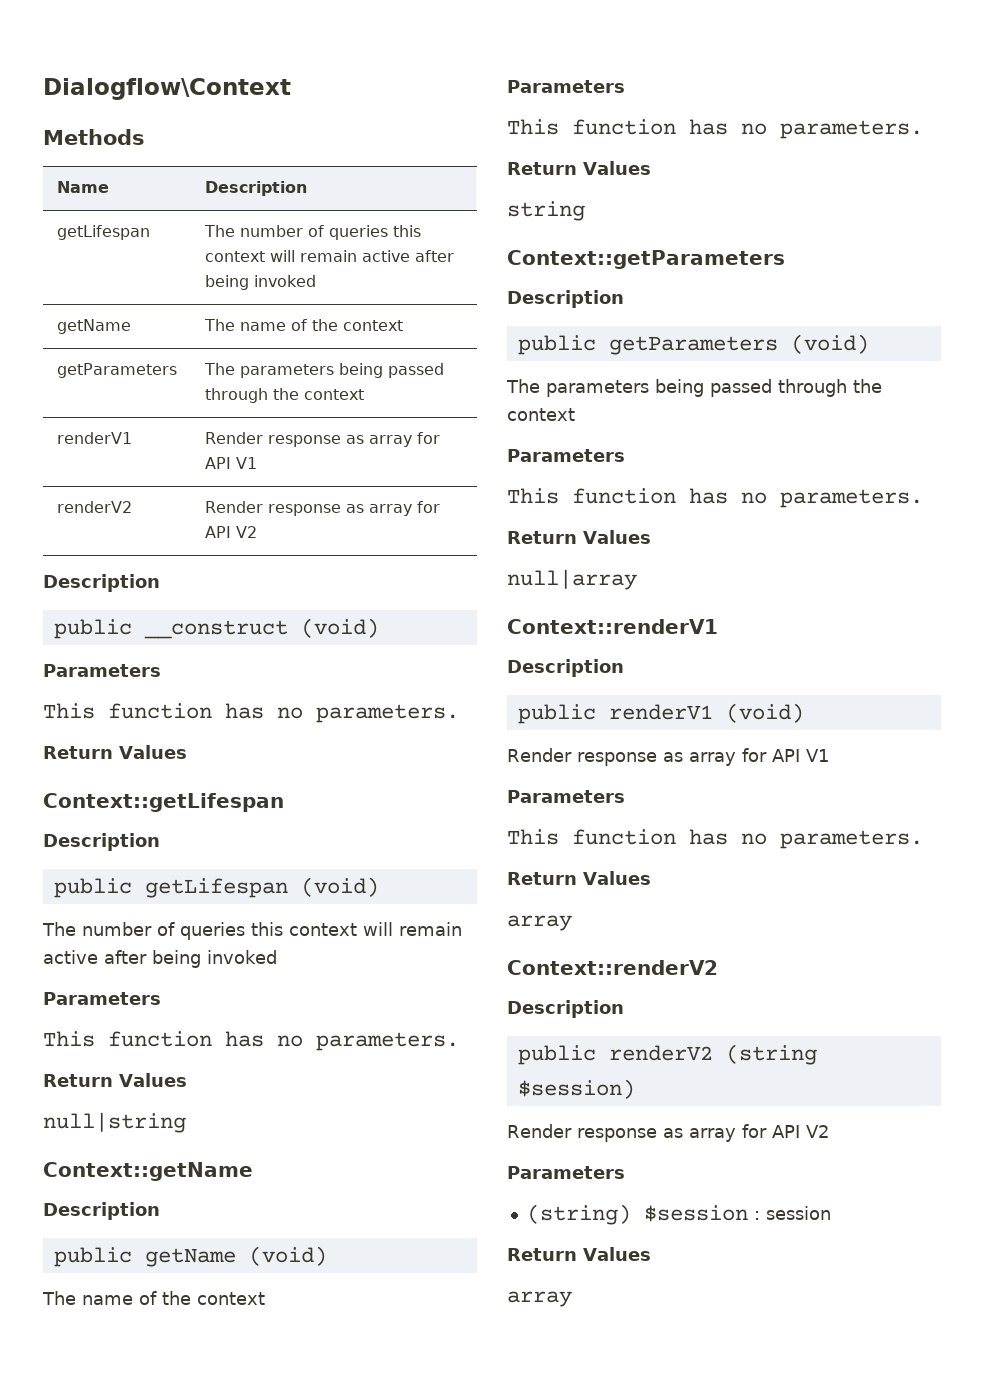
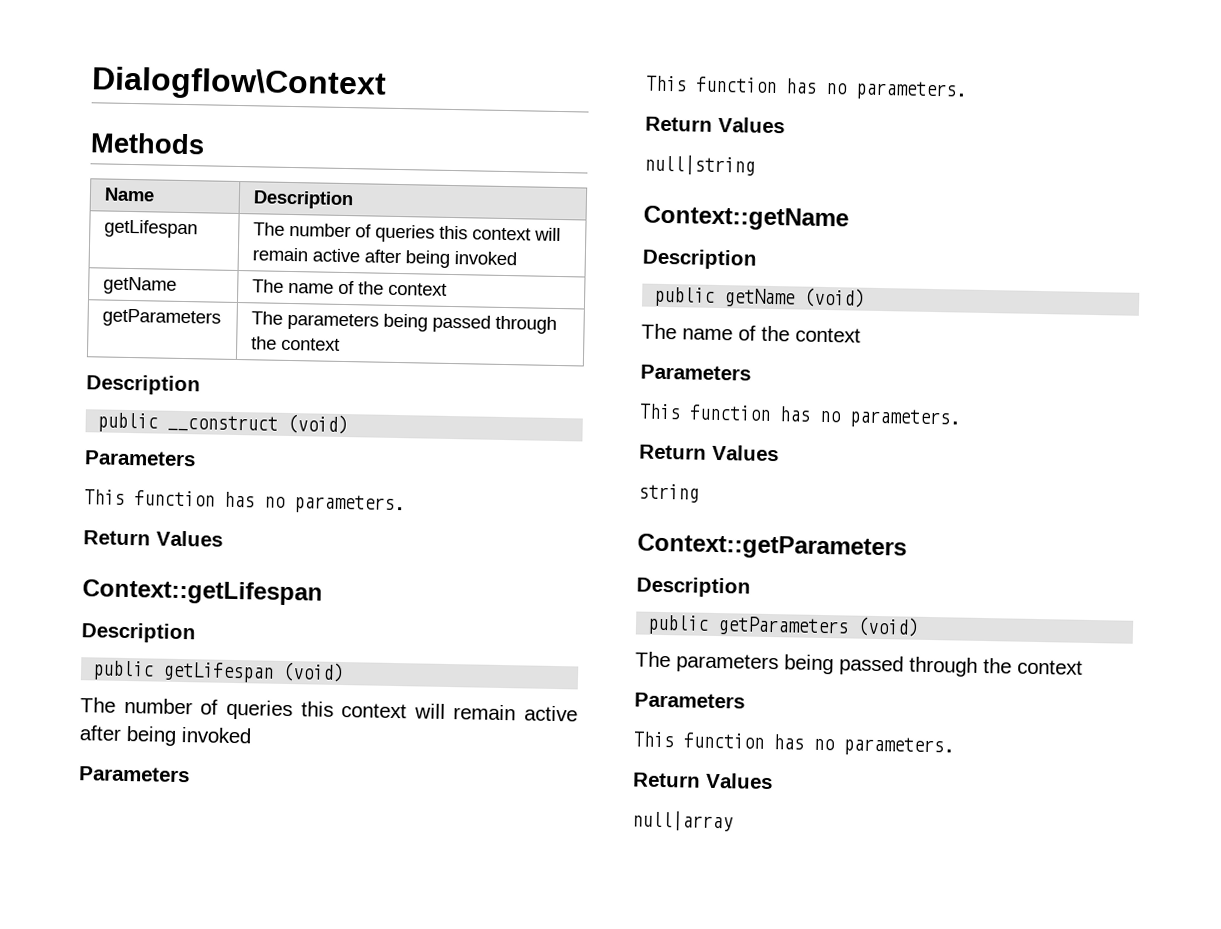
[56,432,132,444] [204,432,440,447] [204,457,257,469] [56,501,132,513] [204,501,440,516] [204,526,257,538] // renderV1 | Render response as array for API V1 // renderV2 | Render response as array for API V2 -> (341, 344) none
[507,619,718,634] [507,659,624,677] [517,703,804,724] [507,748,829,766] [507,790,625,803] [507,829,923,849] [507,871,651,885] [507,915,572,931] [507,960,718,975] [507,1000,624,1018] [517,1044,817,1065] [517,1079,635,1099] [507,1124,829,1142] [507,1166,625,1179] [526,1204,831,1225] [507,1247,651,1261] [507,1291,572,1307] // Context::renderV1 // Description // public renderV1 (void) // Render response as array for API V1 // Parameters // This function has no parameters. // Return Values // array // Context::renderV2 // Description // public renderV2 (string $session) // Render response as array for API V2 // Parameters // (string) $session : session // Return Values // array -> (733, 821) none

